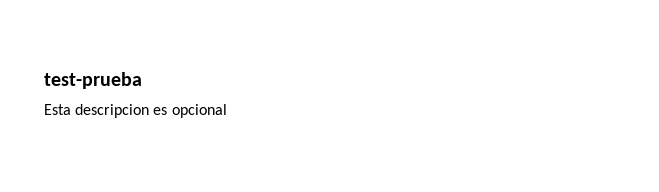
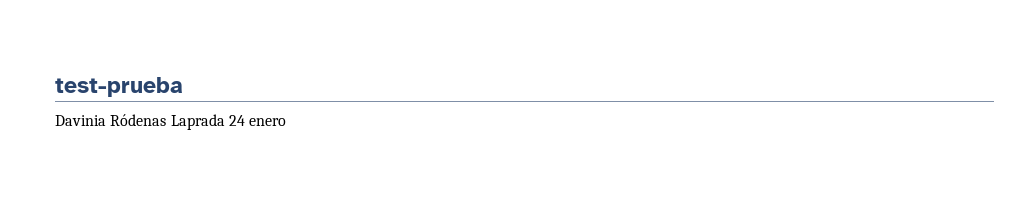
[44,104,227,118] Esta descripcion es opcional -> [55,114,287,130] Davinia Ródenas Laprada 24 enero

